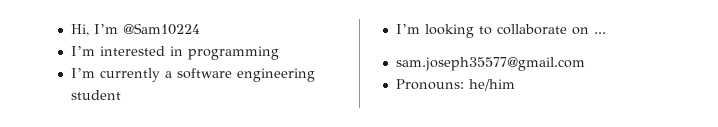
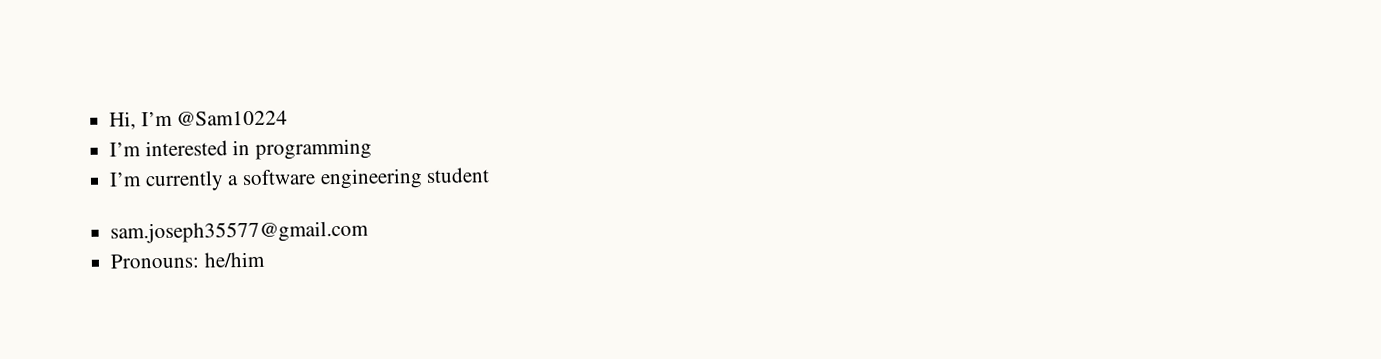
[395,24,606,38] // I’m looking to collaborate on ... -> (491, 175) none

